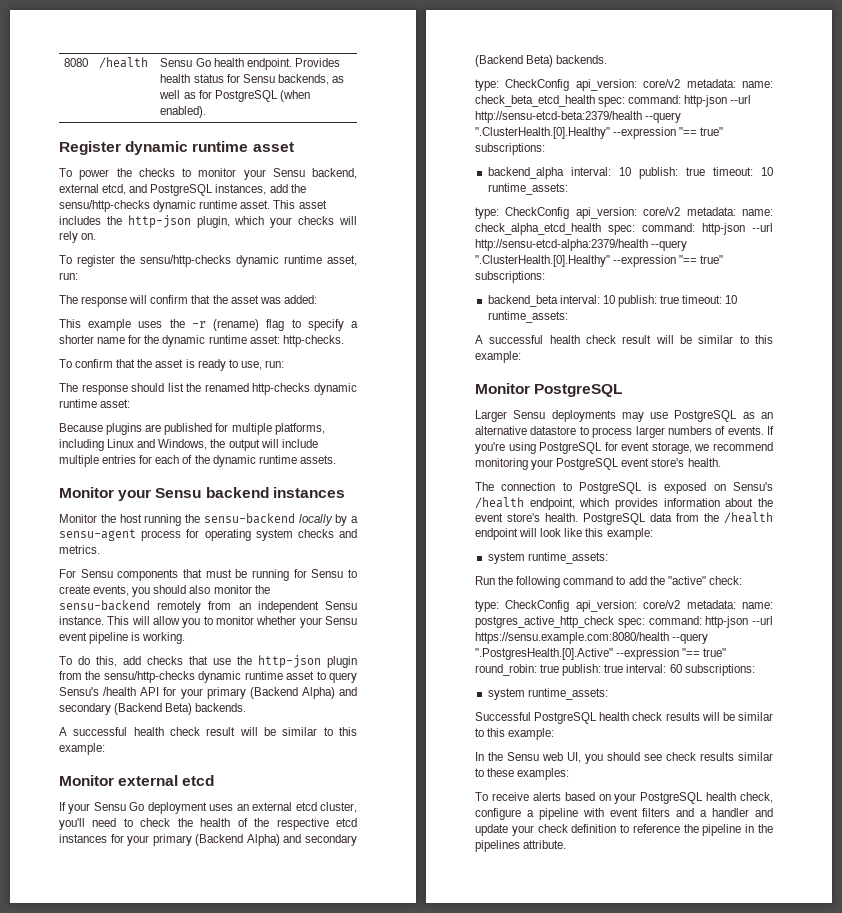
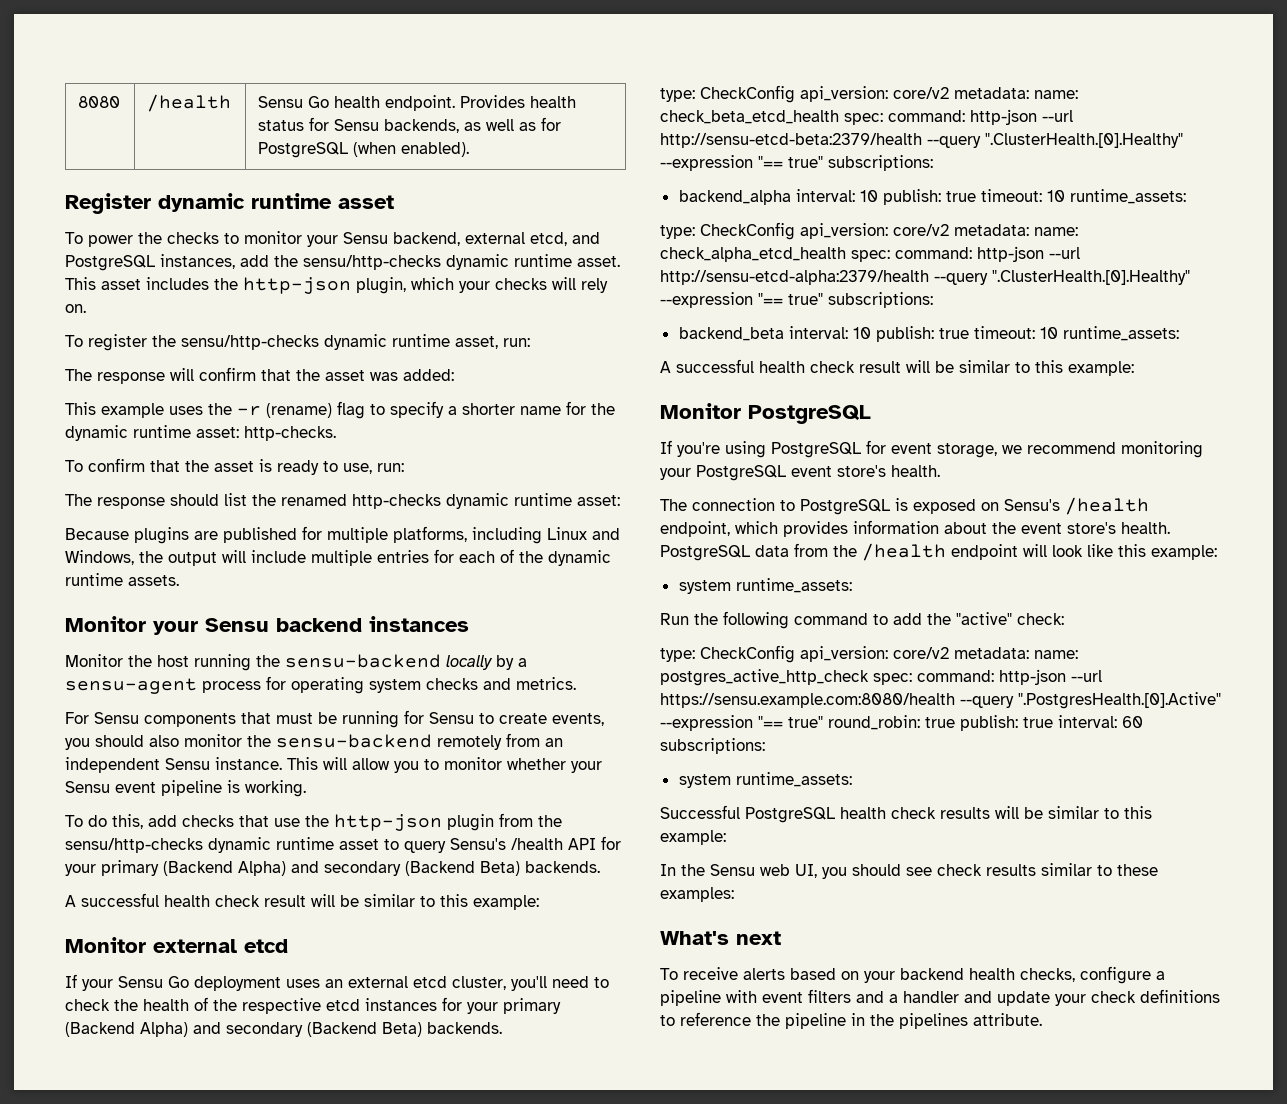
[475,410,773,422] [475,426,764,438] Larger Sensu deployments may use PostgreSQL as an alternative datastore to process larger numbers of events. -> (871, 414) none
(570, 774) none -> [660,931,781,945] // What's next
[640,792,773,804] PostgreSQL health check, -> [900,968,1075,982] backend health checks,
[571,824,617,833] definition -> [1140,989,1220,1003] definitions

